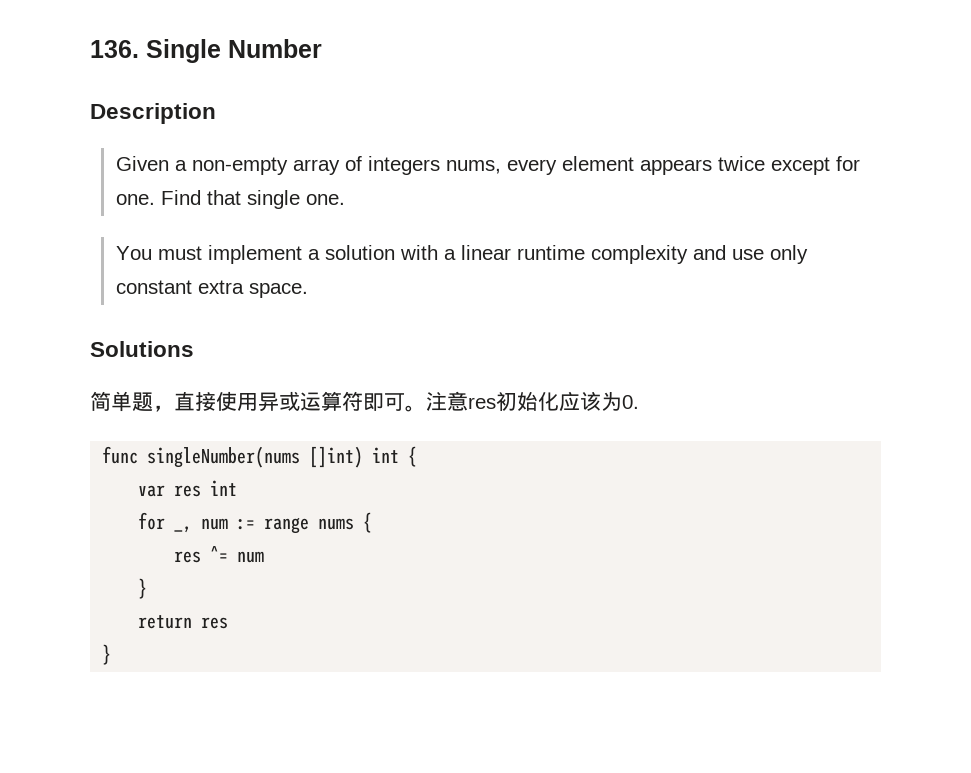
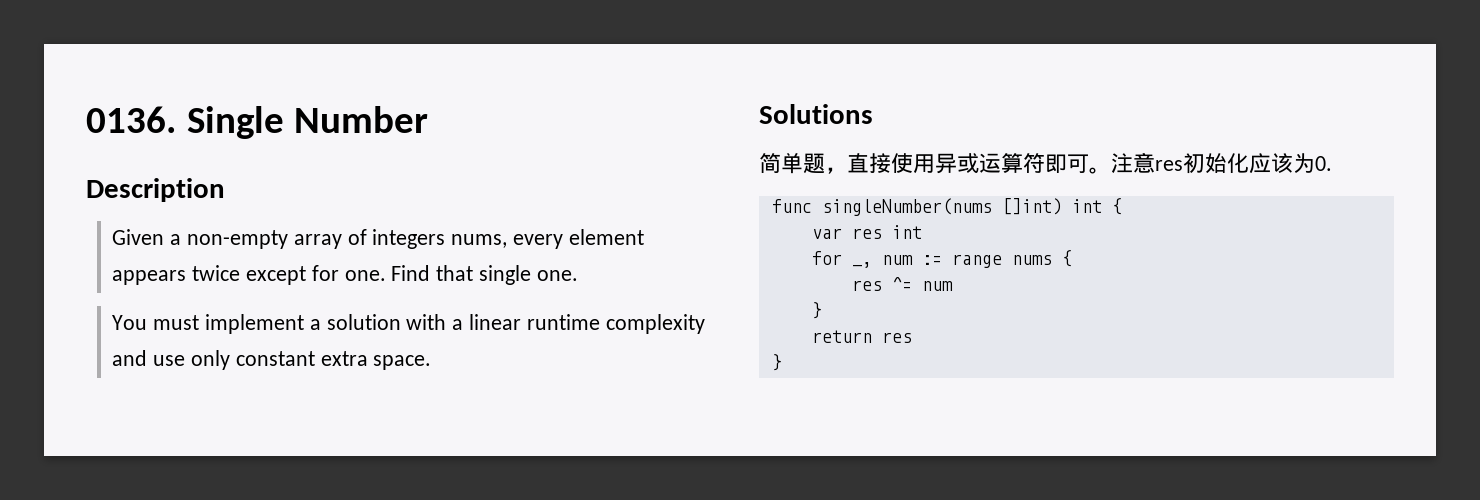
[90,40,139,58] 136. -> [86,106,176,133] 0136.

